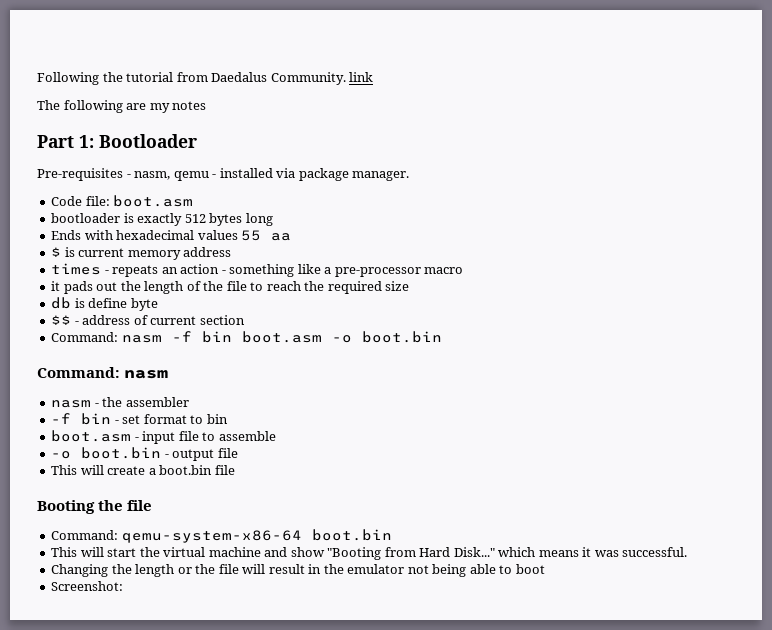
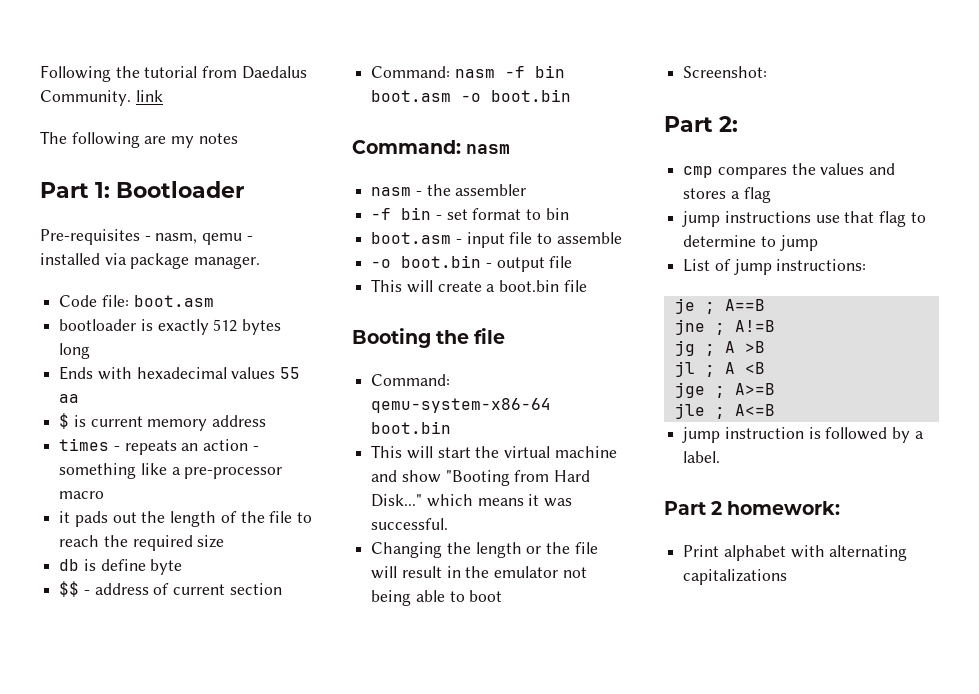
(124, 586) none -> [664,116,738,132] [683,163,896,179] [683,187,771,203] [682,211,926,227] [683,235,818,251] [683,259,867,275] [674,298,765,314] [674,319,775,335] [674,340,765,356] [674,361,765,377] [674,382,775,398] [674,403,775,419] [682,427,924,443] [683,451,721,463] [664,501,841,515] [683,545,908,561] [683,569,788,585] // Part 2: // cmp compares the values and stores a flag // jump instructions use that flag to determine to jump // List of jump instructions: // je ; A==B // jne ; A!=B // jg ; A >B // jl ; A <B // jge ; A>=B // jle ; A<=B // jump instruction is followed by a label. // Part 2 homework: // Print alphabet with alternating capitalizations

